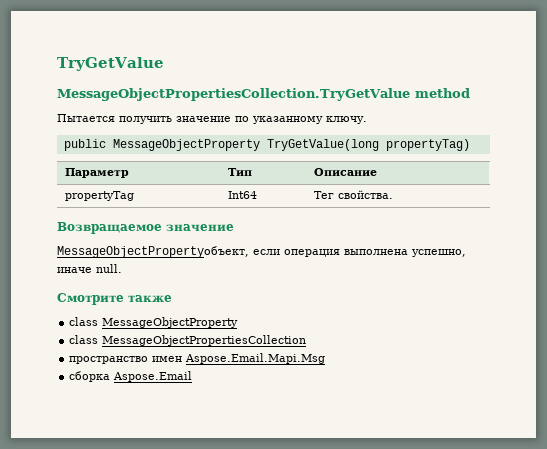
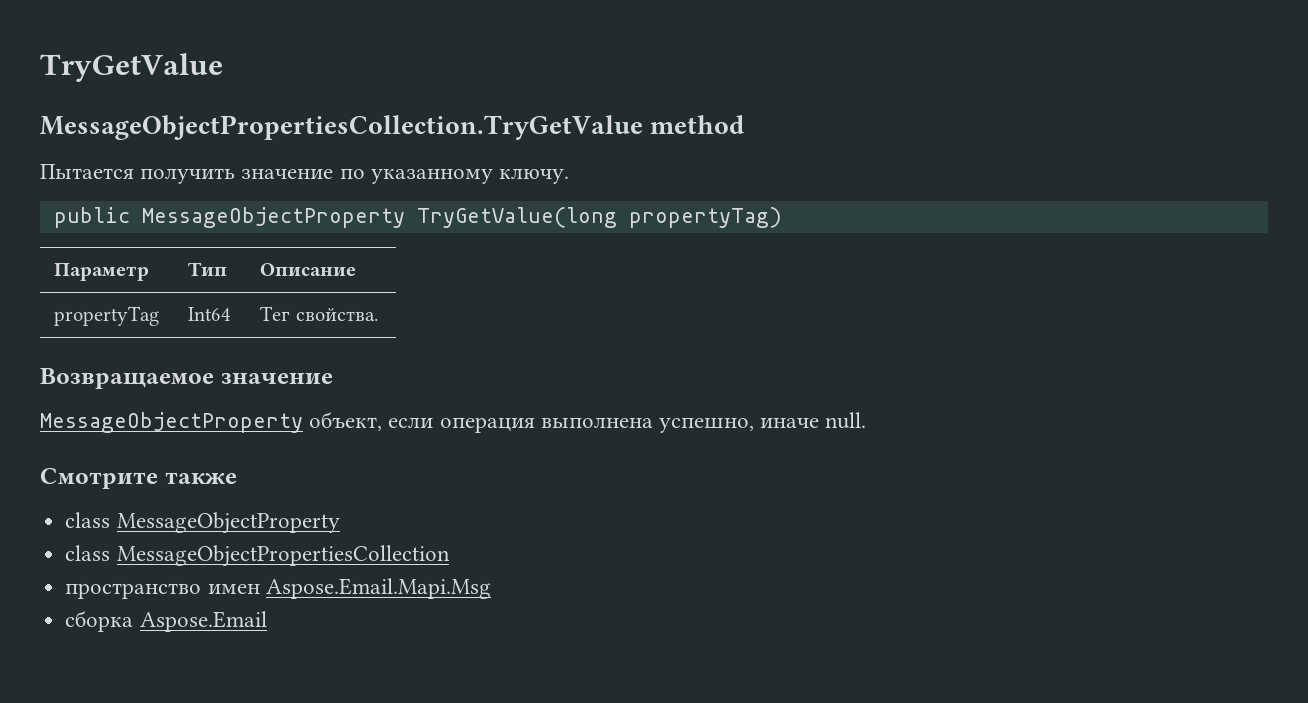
[57,246,249,258] MessageObjectPropertyобъект, -> [40,411,383,433] MessageObjectProperty объект,

